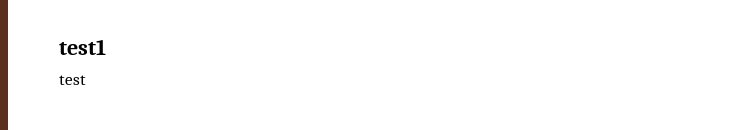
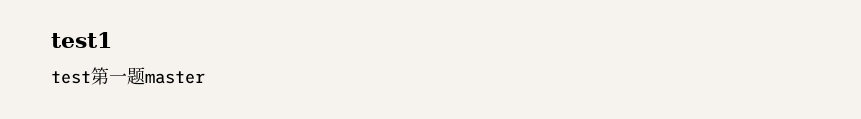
(86, 80) none -> [91,67,205,85] 第一题master

